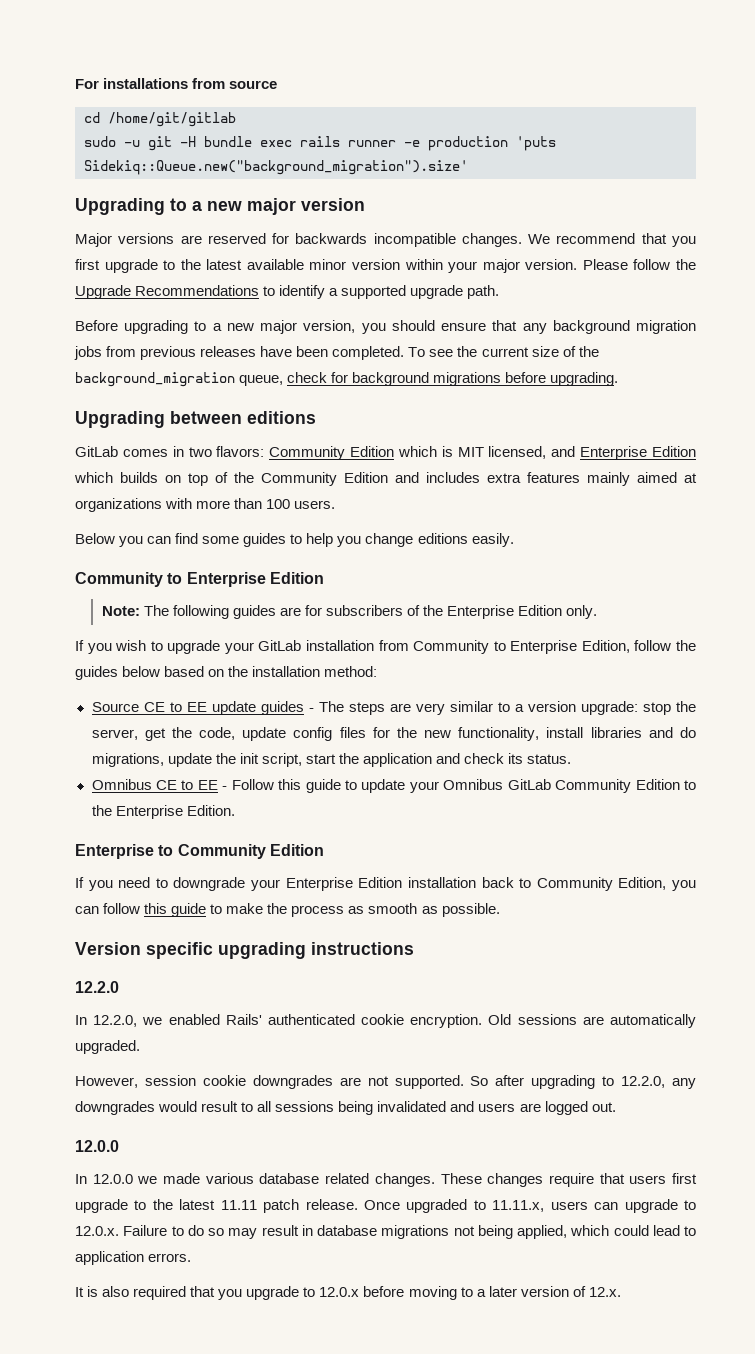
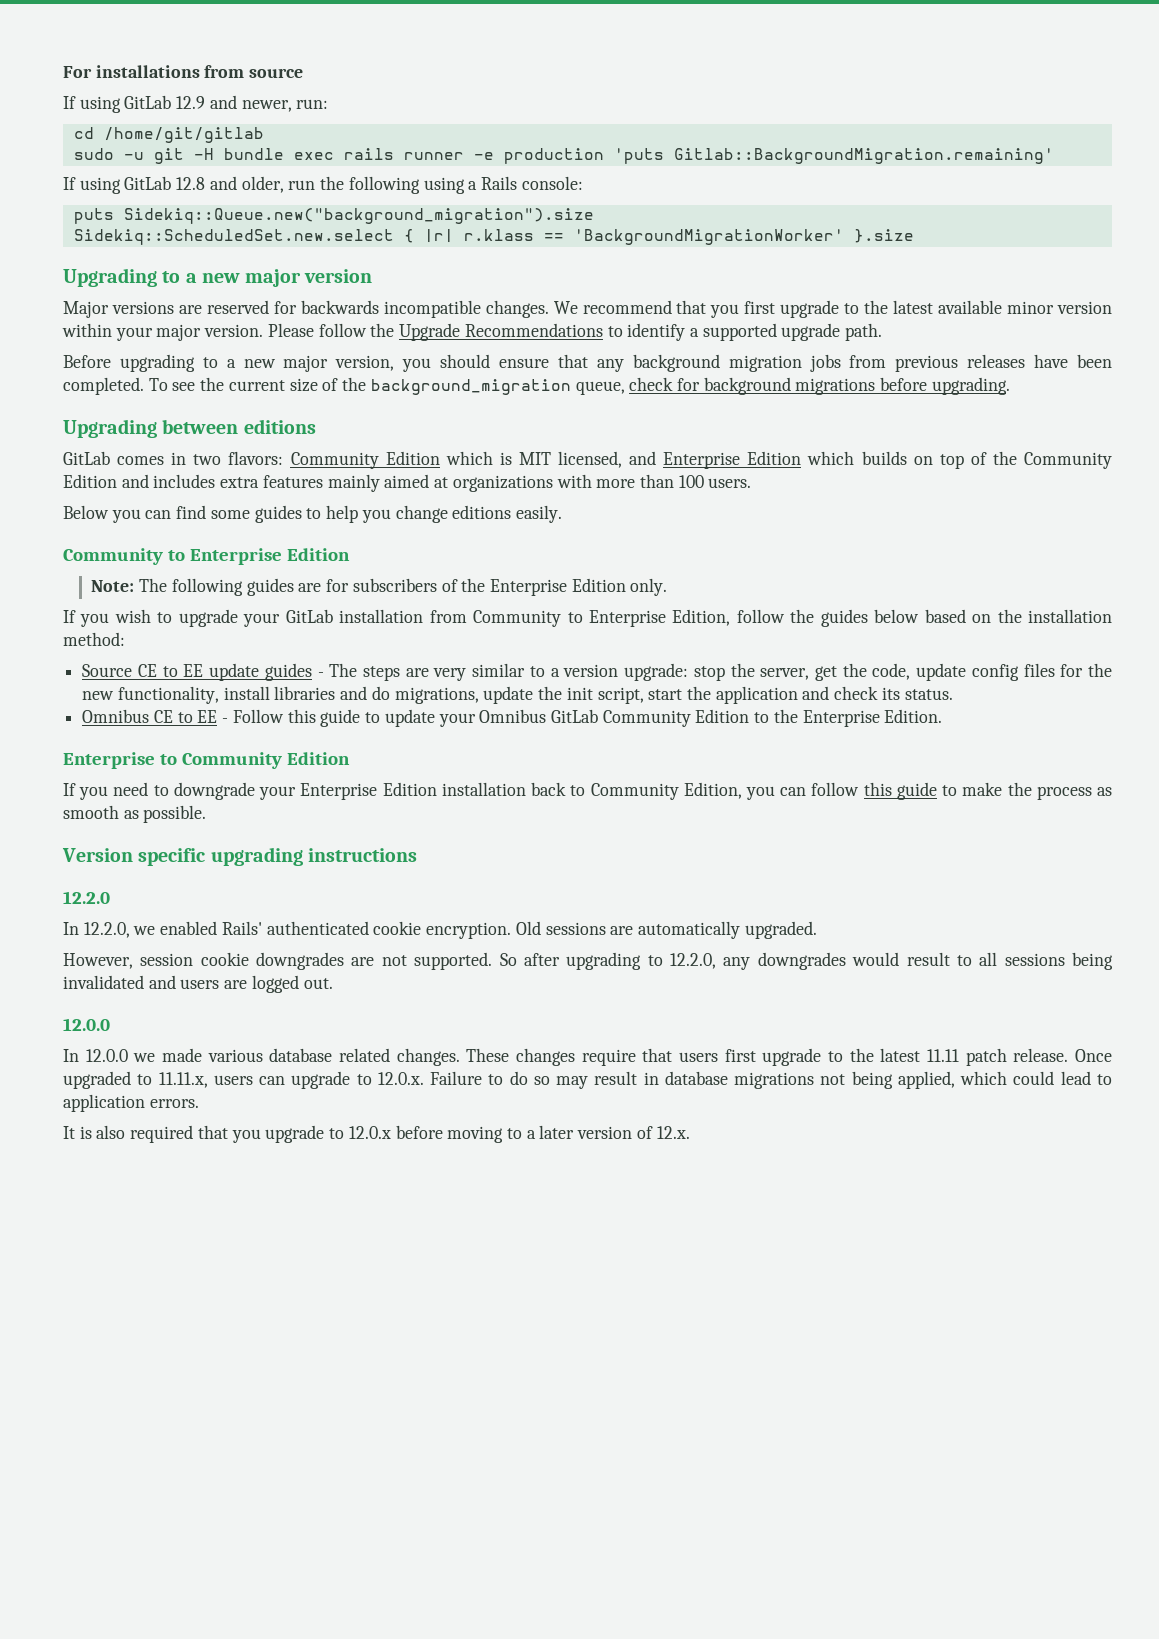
(278, 84) none -> [63,95,329,113] // If using GitLab 12.9 and newer, run:
[84,160,468,175] Sidekiq::Queue.new("background_migration").size' -> [673,148,1054,164] [63,176,583,194] [73,208,594,224] [73,229,914,245] Gitlab::BackgroundMigration.remaining' // If using GitLab 12.8 and older, run the following using a Rails console: // puts Sidekiq::Queue.new("background_migration").size // Sidekiq::ScheduledSet.new.select { |r| r.klass == 'BackgroundMigrationWorker' }.size

